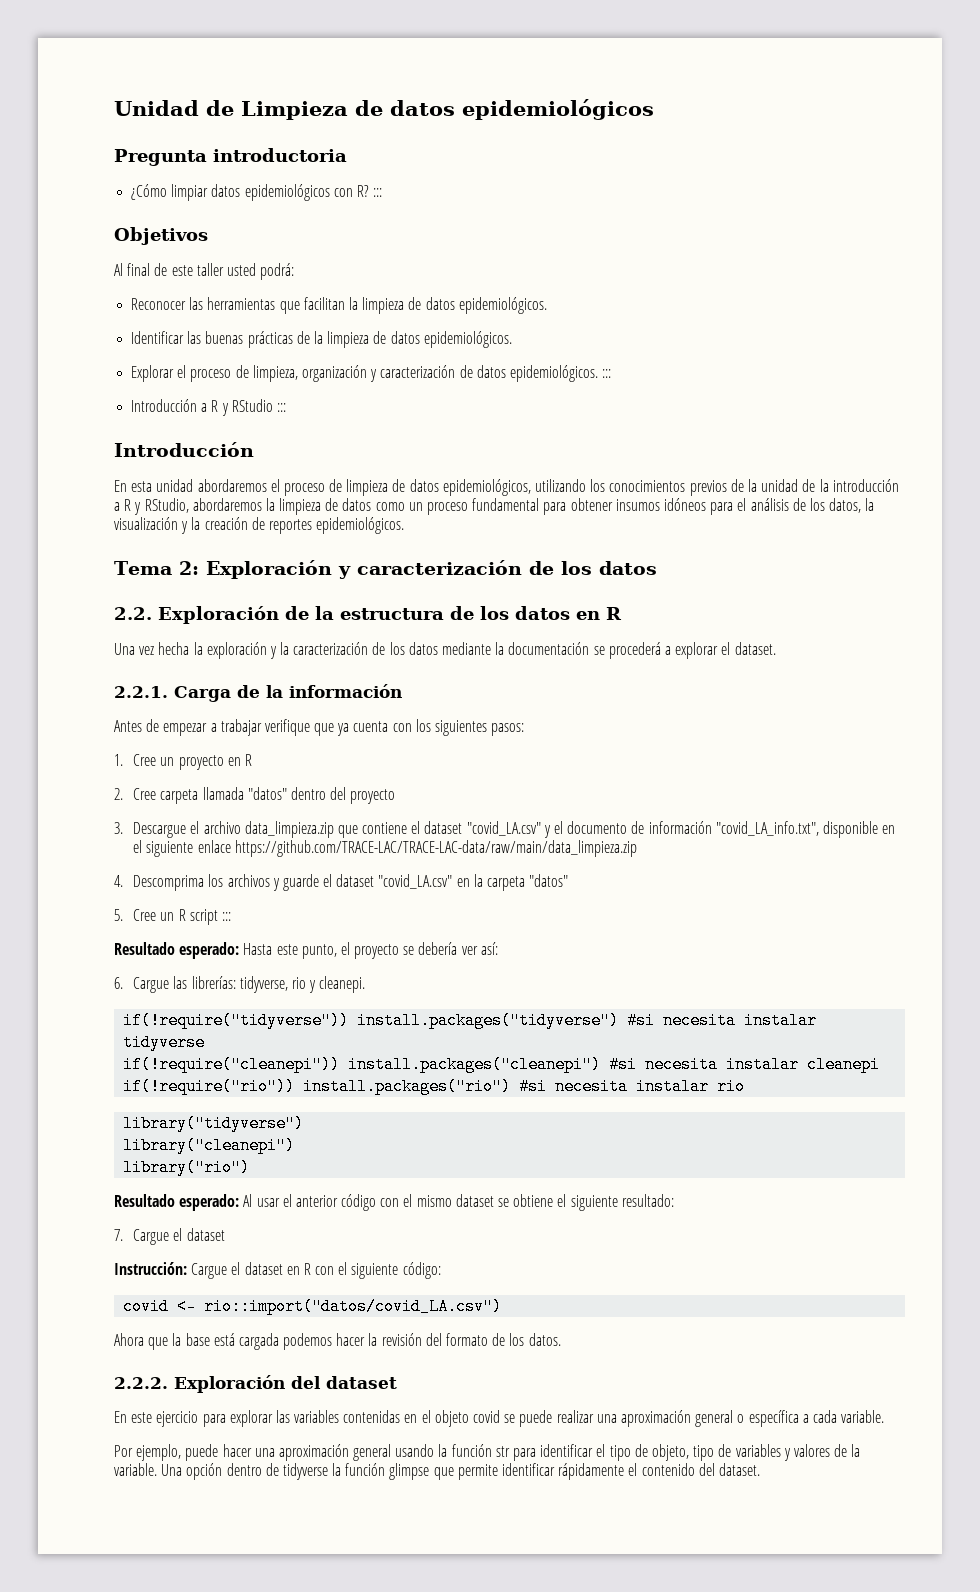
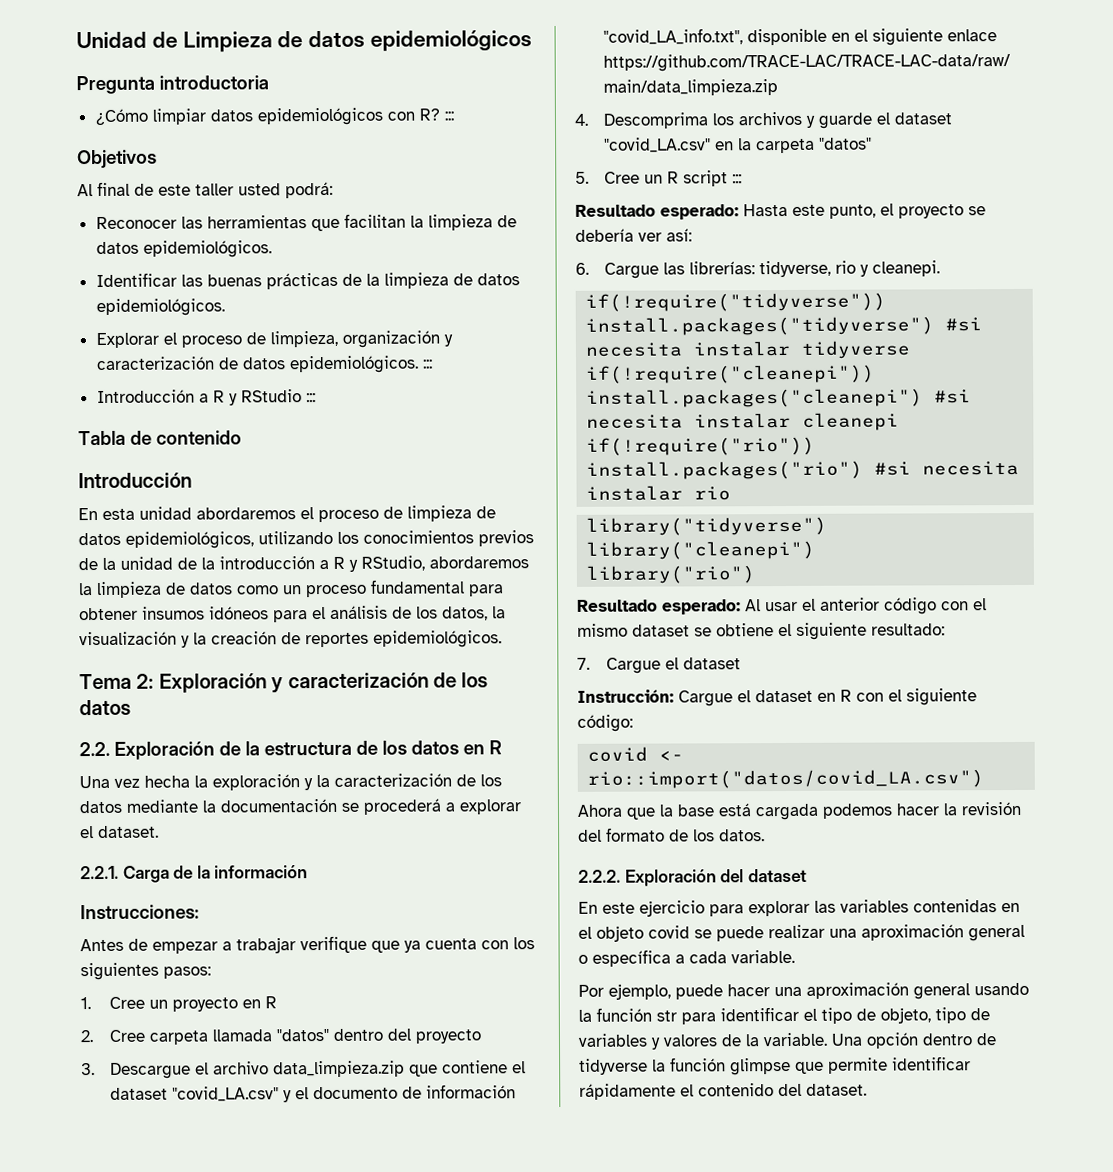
(286, 407) none -> [78,430,242,446] // Tabla de contenido
(402, 691) none -> [80,904,199,920] // Instrucciones:

